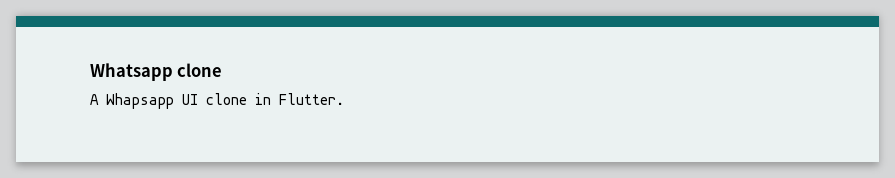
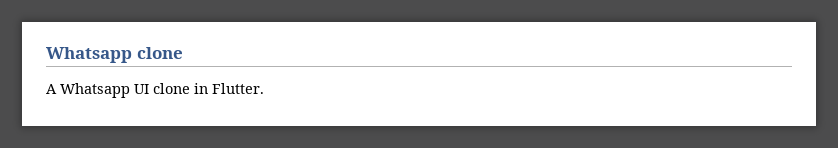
[106,93,174,109] Whapsapp -> [60,83,130,98] Whatsapp

